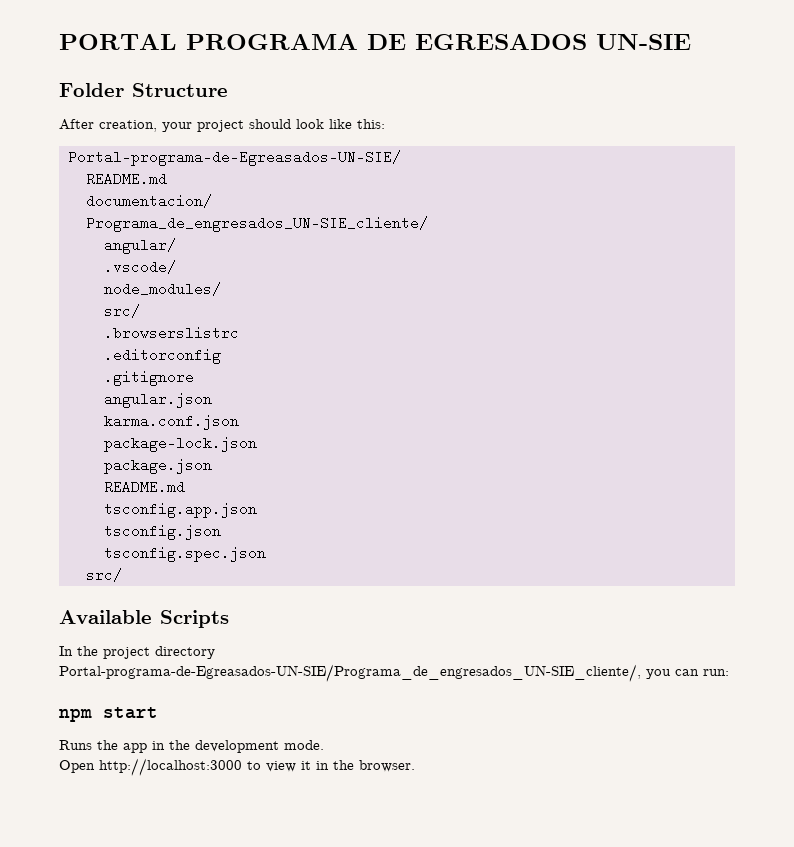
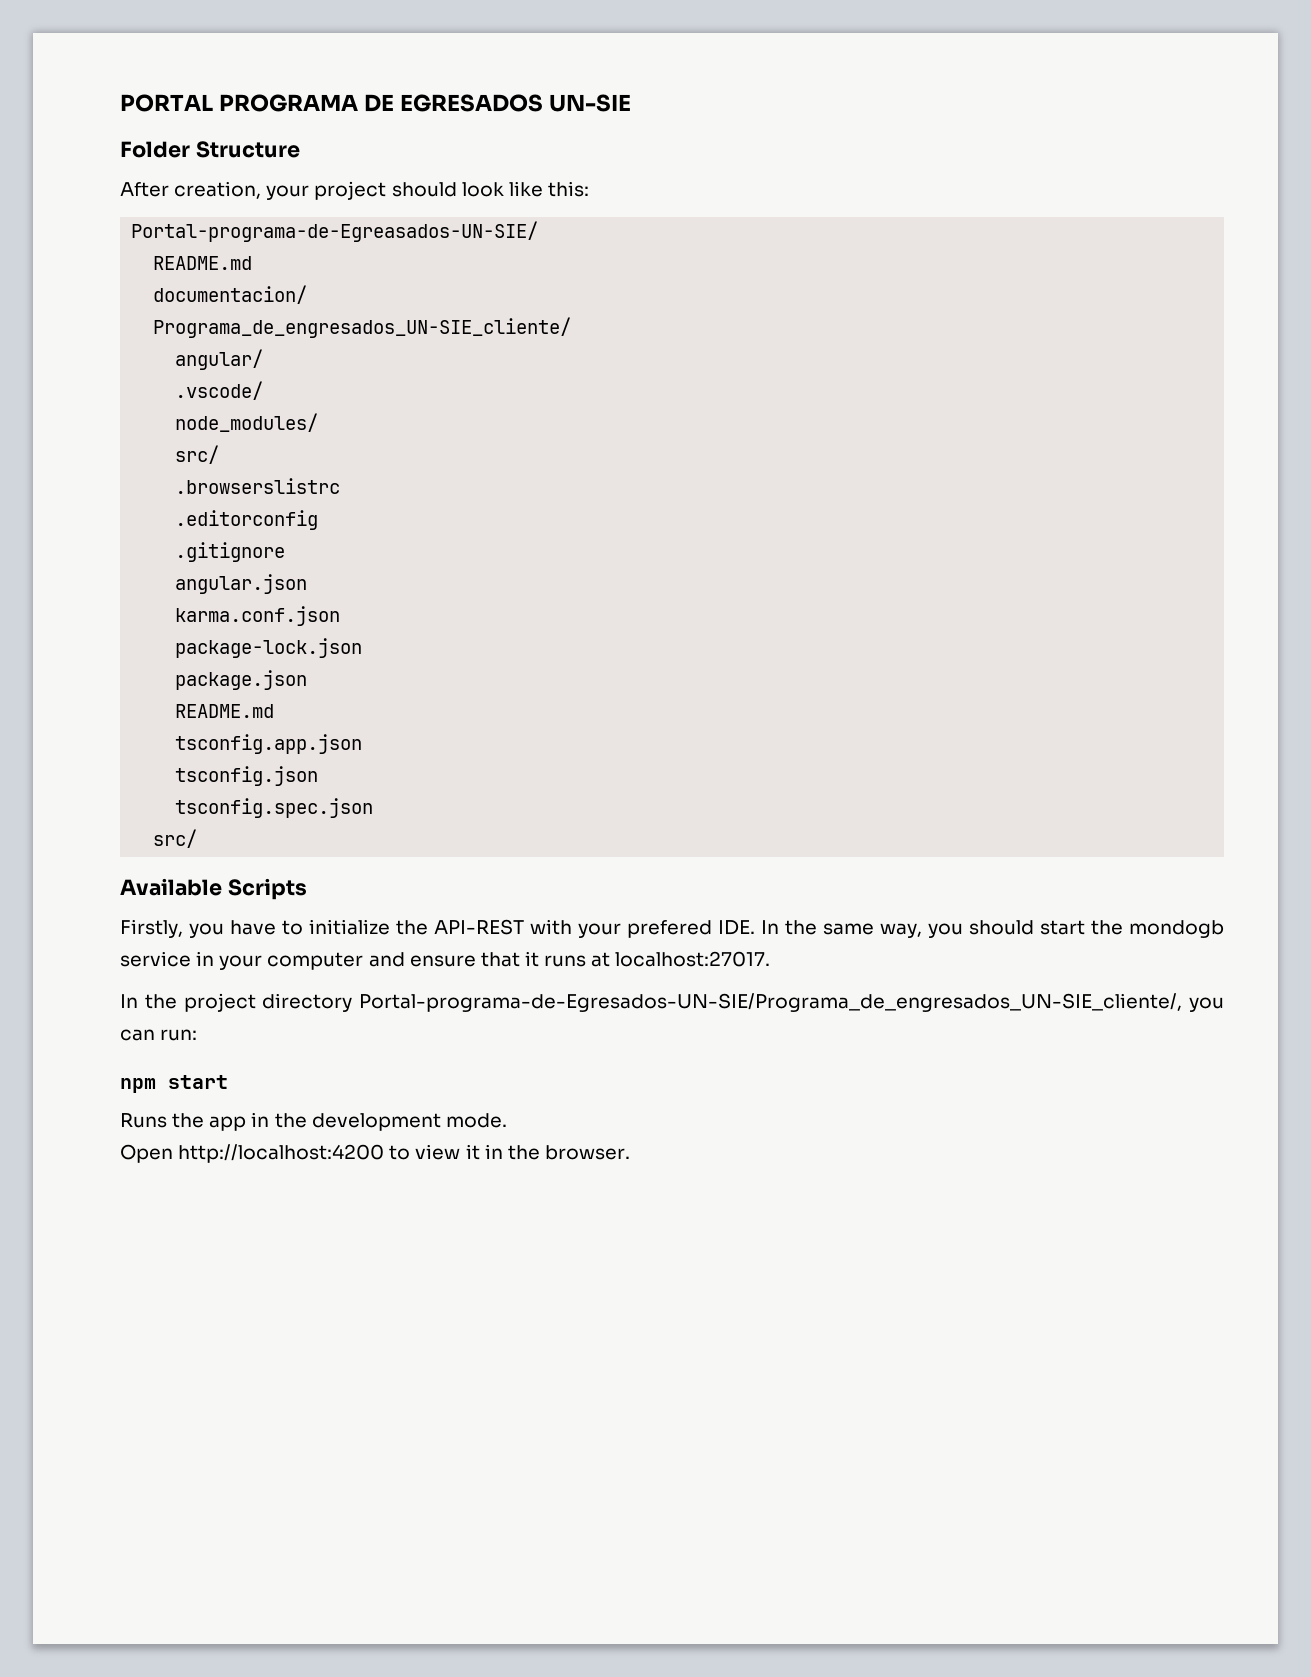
(229, 619) none -> [120,919,1224,938] [120,951,771,970] // Firstly, you have to initialize the API-REST with your prefered IDE. In the same way, you should start the mondogb service in your computer and ensure that it runs at localhost:27017.
[59,664,641,682] Portal-programa-de-Egreasados-UN-SIE/Programa_de_engresados_UN-SIE_cliente/, -> [359,993,1183,1012] Portal-programa-de-Egresados-UN-SIE/Programa_de_engresados_UN-SIE_cliente/,
[99,758,242,776] http://localhost:3000 -> [178,1144,385,1163] http://localhost:4200

